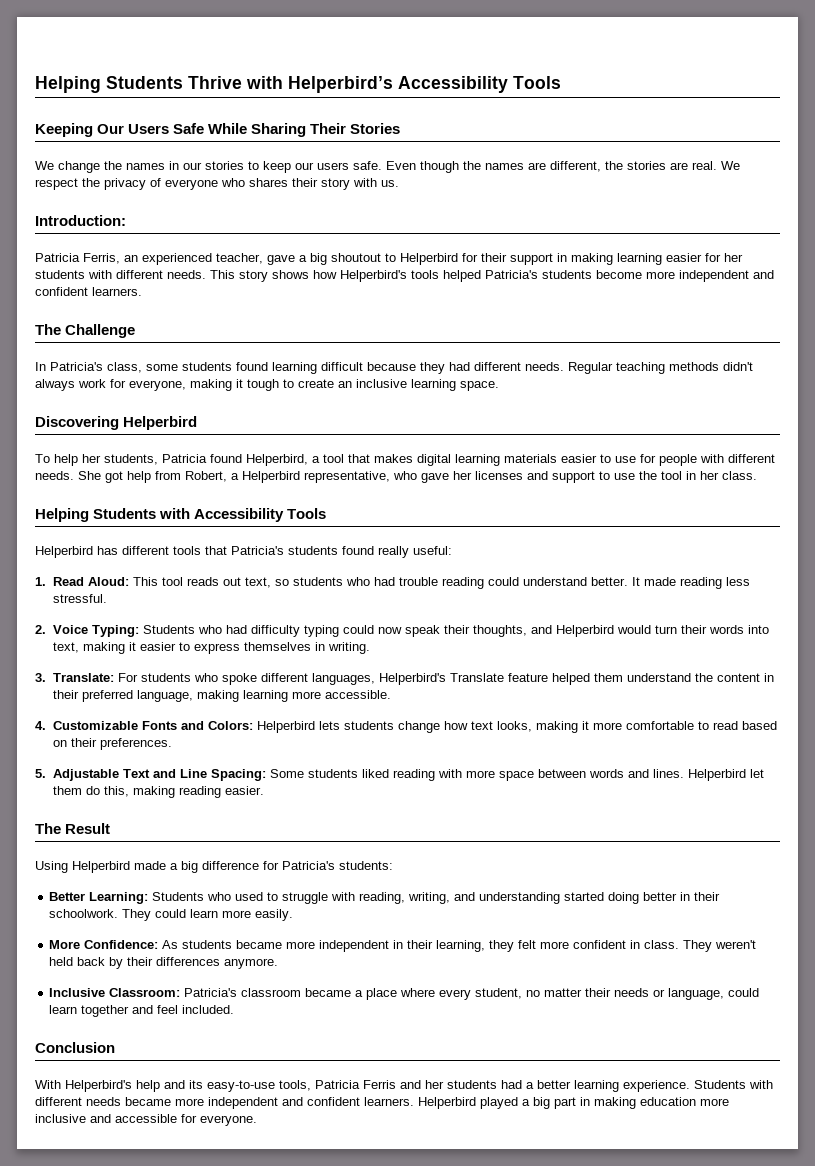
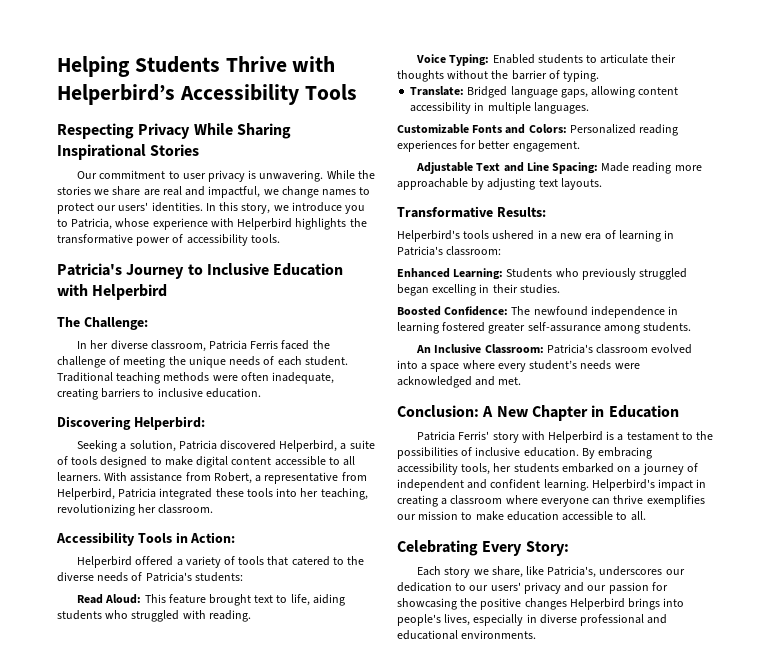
[35,123,205,137] Keeping Our Users Safe -> [57,123,191,139] Respecting Privacy
[310,123,347,134] Their -> [57,144,146,160] Inspirational
[35,161,740,173] [35,178,399,190] [35,215,126,226] [35,253,743,265] [35,270,774,282] [35,287,142,296] [35,324,136,338] [35,362,753,374] [35,379,499,391] [35,416,198,430] [35,454,775,466] [35,471,757,483] [35,508,327,522] [35,546,452,558] [35,577,750,589] [52,594,107,603] [35,625,769,637] [52,642,370,654] [35,673,774,685] [52,690,391,702] [35,721,777,733] [52,738,172,750] [35,769,46,778] We change the names in our stories to keep our users safe. Even though the names are different, the stories are real. We respect the privacy of everyone who shares their story with us. // Introduction: // Patricia Ferris, an experienced teacher, gave a big shoutout to Helperbird for their support in making learning easier for her students with different needs. This story shows how Helperbird's tools helped Patricia's students become more independent and confident learners. // The Challenge // In Patricia's class, some students found learning difficult because they had different needs. Regular teaching methods didn't always work for everyone, making it tough to create an inclusive learning space. // Discovering Helperbird // To help her students, Patricia found Helperbird, a tool that makes digital learning materials easier to use for people with different needs. She got help from Robert, a Helperbird representative, who gave her licenses and support to use the tool in her class. // Helping Students with Accessibility Tools // Helperbird has different tools that Patricia's students found really useful: // 1. Read Aloud: This tool reads out text, so students who had trouble reading could understand better. It made reading less stressful. // 2. Voice Typing: Students who had difficulty typing could now speak their thoughts, and Helperbird would turn their words into text, making it easier to express themselves in writing. // 3. Translate: For students who spoke different languages, Helperbird's Translate feature helped them understand the content in their preferred language, making learning more accessible. // 4. Customizable Fonts and Colors: Helperbird lets students change how text looks, making it more comfortable to read based on their preferences. // 5. -> [77,170,375,182] [57,186,371,198] [57,202,366,214] [57,218,367,230] [57,234,280,246] [57,263,344,279] [57,284,168,300] [57,317,148,330] [77,340,330,352] [57,356,348,368] [57,372,335,384] [57,388,261,400] [57,416,205,430] [77,440,375,452] [57,456,356,468] [57,472,367,484] [57,488,368,500] [57,504,214,516] [56,532,236,546] [77,556,365,568] [57,572,243,582] [77,594,345,606] [57,610,251,622] [416,54,677,66] [397,70,600,82] [410,86,679,98] [410,102,589,114] [397,124,679,136] [397,140,580,152] Our commitment to user privacy is unwavering. While the stories we share are real and impactful, we change names to protect our users' identities. In this story, we introduce you to Patricia, whose experience with Helperbird highlights the transformative power of accessibility tools. // Patricia's Journey to Inclusive Education with Helperbird // The Challenge: // In her diverse classroom, Patricia Ferris faced the challenge of meeting the unique needs of each student. Traditional teaching methods were often inadequate, creating barriers to inclusive education. // Discovering Helperbird: // Seeking a solution, Patricia discovered Helperbird, a suite of tools designed to make digital content accessible to all learners. With assistance from Robert, a representative from Helperbird, Patricia integrated these tools into her teaching, revolutionizing her classroom. // Accessibility Tools in Action: // Helperbird offered a variety of tools that catered to the diverse needs of Patricia's students: // Read Aloud: This feature brought text to life, aiding students who struggled with reading. // Voice Typing: Enabled students to articulate their thoughts without the barrier of typing. // Translate: Bridged language gaps, allowing content accessibility in multiple languages. // Customizable Fonts and Colors: Personalized reading experiences for better engagement. //
[269,769,764,781] [52,786,264,798] [35,823,111,834] [35,861,393,873] [49,892,721,904] [49,909,294,921] [49,940,757,952] [49,957,279,969] [49,988,760,1000] [49,1005,235,1017] [35,1042,115,1053] [35,1080,773,1092] [35,1097,729,1109] [35,1114,257,1126] Some students liked reading with more space between words and lines. Helperbird let them do this, making reading easier. // The Result // Using Helperbird made a big difference for Patricia's students: // Better Learning: Students who used to struggle with reading, writing, and understanding started doing better in their schoolwork. They could learn more easily. // More Confidence: As students became more independent in their learning, they felt more confident in class. They weren't held back by their differences anymore. // Inclusive Classroom: Patricia's classroom became a place where every student, no matter their needs or language, could learn together and feel included. // Conclusion // With Helperbird's help and its easy-to-use tools, Patricia Ferris and her students had a better learning experience. Students with different needs became more independent and confident learners. Helperbird played a big part in making education more inclusive and accessible for everyone. -> [601,162,702,174] [397,178,602,190] [397,206,546,218] [397,230,675,242] [397,246,502,256] [397,268,688,280] [397,284,560,296] [397,306,679,318] [397,322,692,334] [416,344,693,354] [397,360,640,372] [397,376,522,388] [397,405,679,421] [417,431,714,443] [397,447,653,459] [397,463,698,475] [397,479,707,491] [397,495,705,507] [397,511,646,521] [397,540,569,556] [417,566,685,578] [397,582,668,594] [397,598,685,610] [397,614,668,626] [397,630,537,640] Made reading more approachable by adjusting text layouts. // Transformative Results: // Helperbird's tools ushered in a new era of learning in Patricia's classroom: // Enhanced Learning: Students who previously struggled began excelling in their studies. // Boosted Confidence: The newfound independence in learning fostered greater self-assurance among students. // An Inclusive Classroom: Patricia's classroom evolved into a space where every student’s needs were acknowledged and met. // Conclusion: A New Chapter in Education // Patricia Ferris' story with Helperbird is a testament to the possibilities of inclusive education. By embracing accessibility tools, her students embarked on a journey of independent and confident learning. Helperbird's impact in creating a classroom where everyone can thrive exemplifies our mission to make education accessible to all. // Celebrating Every Story: // Each story we share, like Patricia's, underscores our dedication to our users' privacy and our passion for showcasing the positive changes Helperbird brings into people's lives, especially in diverse professional and educational environments.

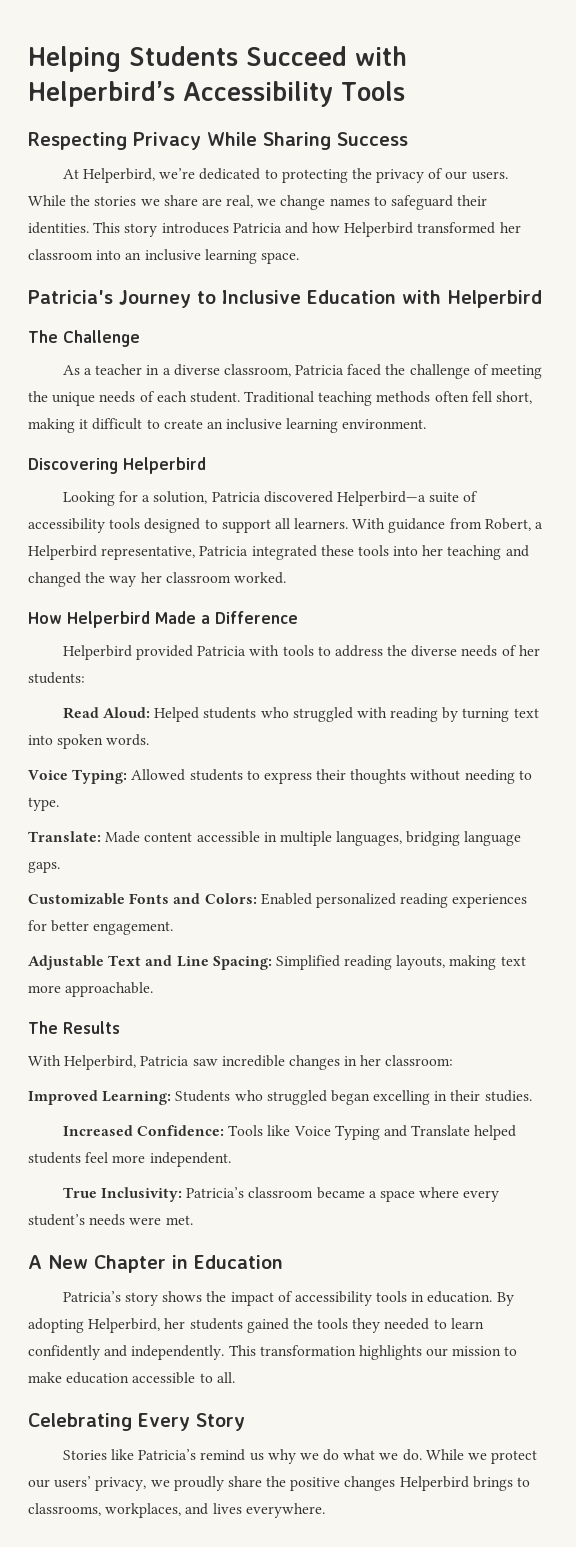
[225,56,287,72] Thrive -> [246,46,347,66] Succeed
[57,144,200,160] [77,170,324,182] Inspirational Stories // Our commitment to user privacy is unwavering. -> [337,132,408,146] [62,168,508,183] Success // At Helperbird, we’re dedicated to protecting the privacy of our users.
[162,186,261,198] real and impactful, -> [226,195,254,208] real,
[57,202,366,214] [57,218,367,230] [57,234,280,246] protect our users' identities. In this story, we introduce you to Patricia, whose experience with Helperbird highlights the transformative power of accessibility tools. -> [391,195,488,210] [28,222,521,237] [28,249,299,264] safeguard their identities. This story introduces Patricia and how Helperbird transformed her classroom into an inclusive learning space.
[83,317,148,330] [77,340,109,349] Challenge: // In her -> [63,330,140,347] [62,364,171,375] Challenge // As a teacher in a
[250,340,279,349] Ferris -> (345, 370) none
[212,372,335,384] [57,388,261,400] [57,416,205,430] [77,440,118,452] were often inadequate, creating barriers to inclusive education. // Discovering Helperbird: // Seeking -> [434,391,533,404] [28,418,427,433] [28,457,206,474] [62,491,138,506] often fell short, making it difficult to create an inclusive learning environment. // Discovering Helperbird // Looking for
[279,440,347,452] Helperbird, a -> [336,491,426,506] Helperbird—a
(68, 460) none -> [28,518,105,533] accessibility
[164,456,340,468] make digital content accessible to -> [221,519,271,533] support
[130,472,183,482] assistance -> [388,518,446,533] guidance
[264,472,367,484] [57,488,115,500] representative from Helperbird, -> [28,545,196,560] Helperbird representative,
[320,488,368,500] [57,504,214,516] [56,532,236,546] [77,556,344,568] teaching, revolutionizing her classroom. // Accessibility Tools in Action: // Helperbird offered a variety of tools that catered to -> [447,545,529,560] [28,572,286,587] [28,611,298,628] [62,645,383,660] teaching and changed the way her classroom worked. // How Helperbird Made a Difference // Helperbird provided Patricia with tools to address
[145,572,192,582] Patricia's -> [518,645,540,656] her
[144,594,345,606] [57,610,251,622] This feature brought text to life, aiding students who struggled with reading. -> [154,707,539,722] [28,734,150,749] Helped students who struggled with reading by turning text into spoken words.
[492,54,535,64] Enabled -> [131,769,186,781] Allowed
[600,54,649,64] articulate -> [263,772,312,784] express
[491,70,600,82] [410,86,679,98] [410,102,589,114] the barrier of typing. // Translate: Bridged language gaps, allowing content accessibility in multiple languages. -> [464,769,532,784] [28,797,59,811] [28,831,522,846] [28,861,60,873] needing to type. // Translate: Made content accessible in multiple languages, bridging language gaps.
[569,124,636,134] Personalized -> [260,893,396,908] Enabled personalized
[601,162,702,174] [397,178,602,190] [397,206,546,218] [397,230,675,242] [397,246,443,256] Made reading more approachable by adjusting text layouts. // Transformative Results: // Helperbird's tools ushered in a new era of learning in Patricia's -> [275,955,526,970] [28,982,154,997] [28,1021,120,1034] [28,1055,382,1070] Simplified reading layouts, making text more approachable. // The Results // With Helperbird, Patricia saw incredible changes in her
[397,268,450,278] Enhanced -> [28,1090,98,1105] Improved
[581,268,636,280] previously -> (263, 1095) none
[397,306,679,318] [397,322,692,334] [416,344,693,354] [397,360,418,369] Boosted Confidence: The newfound independence in learning fostered greater self-assurance among students. // An Inclusive Classroom: Patricia's classroom evolved into -> [62,1125,517,1140] [28,1152,231,1167] [62,1187,365,1202] Increased Confidence: Tools like Voice Typing and Translate helped students feel more independent. // True Inclusivity: Patricia’s classroom became
[397,376,496,388] acknowledged and -> (162, 1221) none
[397,405,479,417] Conclusion: -> (193, 1220) none
[417,431,714,443] [397,447,653,459] [397,463,698,475] [397,479,707,491] [397,495,705,507] Patricia Ferris' story with Helperbird is a testament to the possibilities of inclusive education. By embracing accessibility tools, her students embarked on a journey of independent and confident learning. Helperbird's impact in creating a classroom where everyone can thrive exemplifies -> [62,1291,514,1306] [28,1318,484,1333] [28,1345,422,1360] Patricia’s story shows the impact of accessibility tools in education. By adopting Helperbird, her students gained the tools they needed to learn confidently and independently. This transformation highlights
[525,541,569,556] [417,566,685,578] [397,582,668,594] [397,598,457,610] Story: // Each story we share, like Patricia's, underscores our dedication to our users' privacy and our passion for showcasing -> [196,1413,245,1431] [62,1449,538,1464] [28,1476,262,1491] Story // Stories like Patricia’s remind us why we do what we do. While we protect our users’ privacy, we proudly share
[663,598,685,607] [397,614,668,626] [397,630,537,640] into people's lives, especially in diverse professional and educational environments. -> [517,1477,531,1487] [28,1503,325,1518] to classrooms, workplaces, and lives everywhere.

